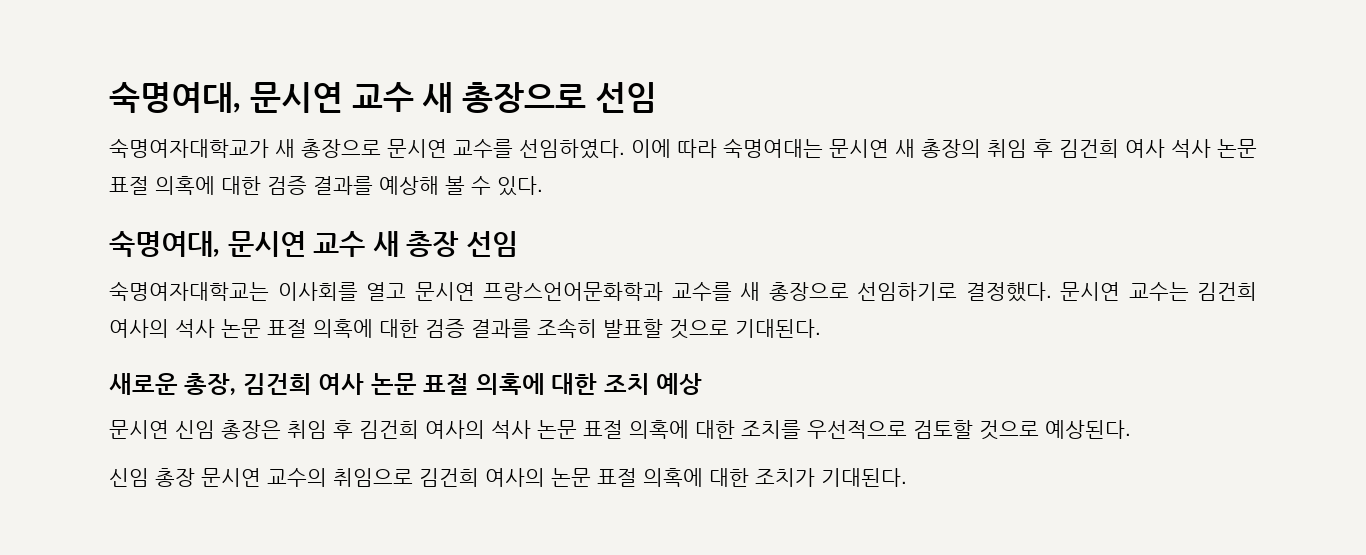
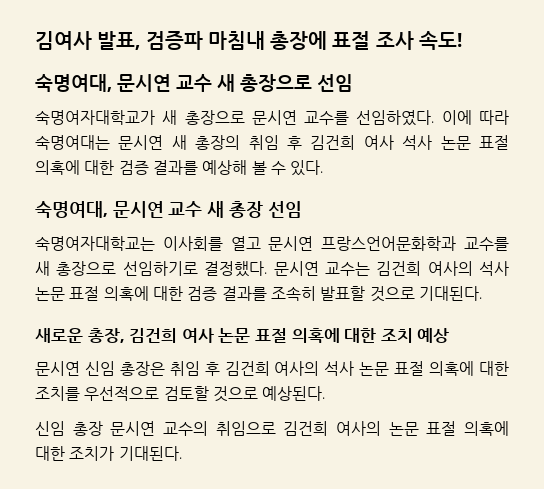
(109, 97) none -> [35,31,462,50] 김여사 발표, 검증파 마침내 총장에 표절 조사 속도! //

